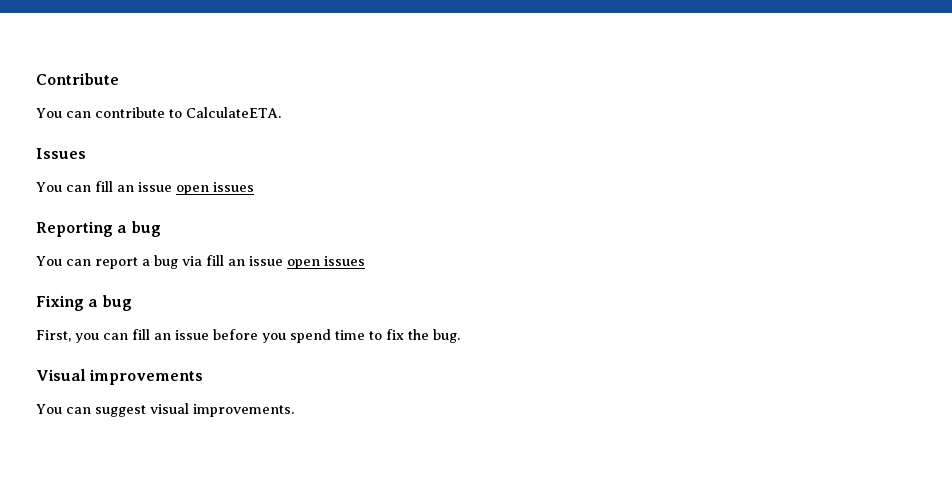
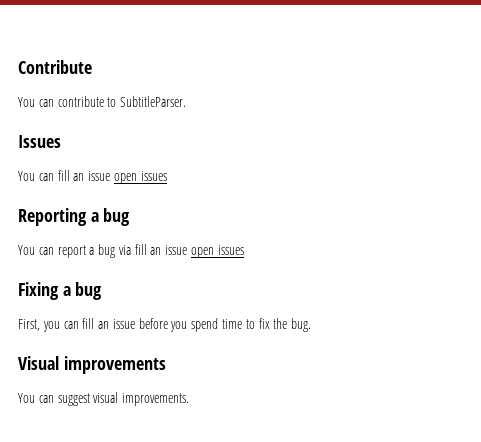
[185,107,281,118] CalculateETA. -> [120,96,187,107] SubtitleParser.

